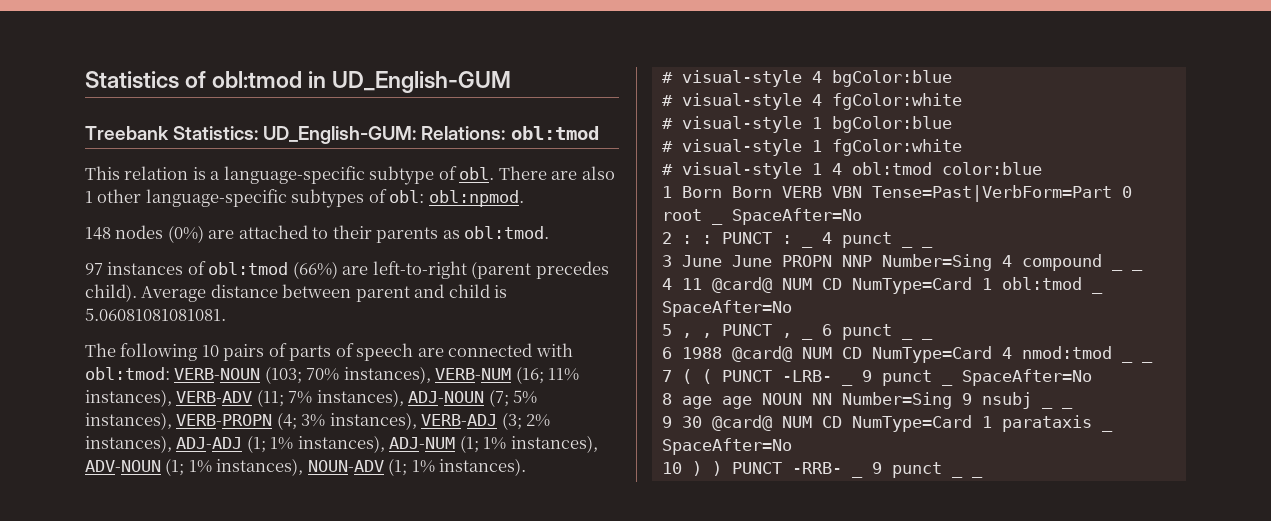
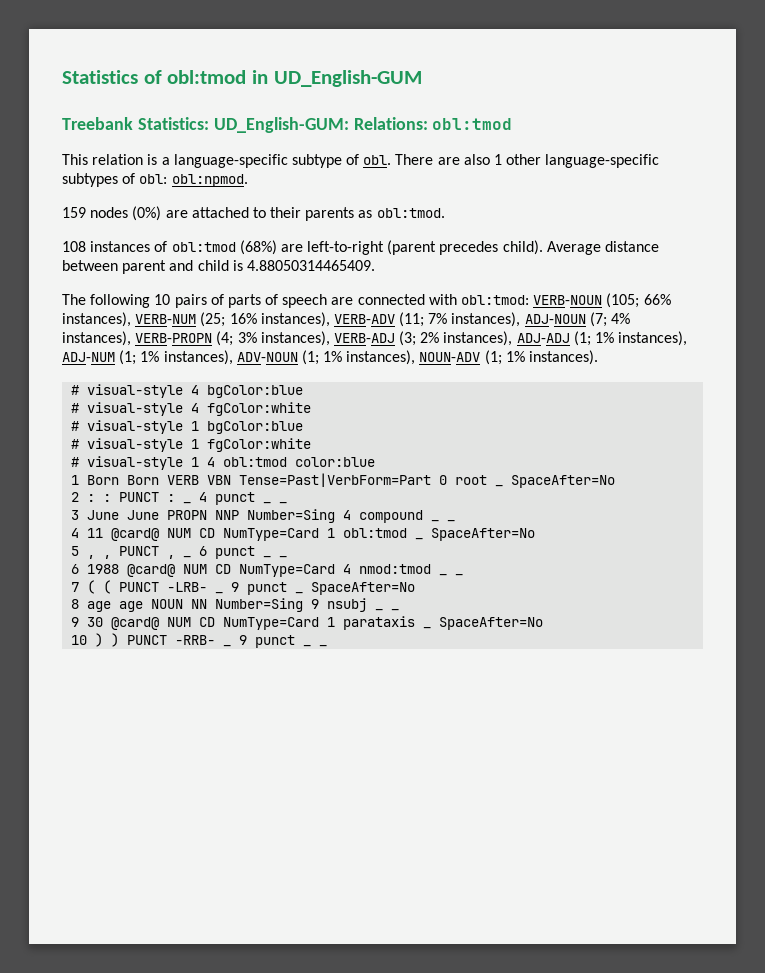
[85,227,111,240] 148 -> [62,207,86,218] 159
[85,263,103,275] 97 -> [62,241,86,252] 108
[292,261,338,279] (66%) -> [239,240,277,255] (68%)
[85,308,226,321] 5.06081081081081. -> [246,260,375,271] 4.88050314465409.
[264,366,580,384] (103; 70% instances), VERB-NUM (16; 11% -> [606,293,671,308] [62,312,257,327] (105; 66% instances), VERB-NUM (25; 16%
[513,390,538,404] 5% -> [611,313,631,324] 4%

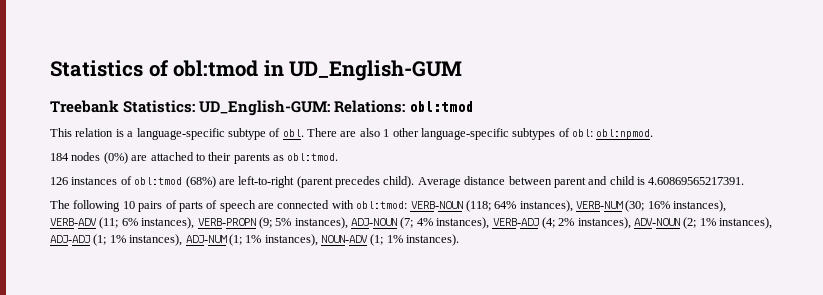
[62,207,86,218] 159 -> [50,153,69,161] 184
[62,241,86,252] 108 -> [50,177,68,185] 126
[246,260,375,271] 4.88050314465409. -> [648,177,745,185] 4.60869565217391.
[606,293,671,308] (105; 66% -> [465,200,517,212] (118; 64%
[200,312,226,327] (25; -> [625,200,645,212] (30;
[428,313,448,324] 7% -> [121,217,292,229] 6% instances), VERB-PROPN (9; 5%
[135,331,440,346] VERB-PROPN (4; 3% instances), VERB-ADJ (3; 2% -> [492,217,716,229] VERB-ADJ (4; 2% instances), ADV-NOUN (2; 1%
[236,350,416,365] ADV-NOUN (1; 1% instances), -> (318, 240) none
[71,384,304,398] [71,402,312,416] [71,420,304,434] [71,438,312,452] [71,456,376,470] [71,473,488,487] [495,475,616,488] [71,492,176,502] [183,502,192,504] [199,492,288,505] [71,509,456,523] [71,528,408,541] [415,528,536,541] [71,546,192,559] [199,546,288,559] [71,564,432,577] [439,574,464,576] [71,580,208,594] [215,592,224,594] [231,582,416,595] [71,598,400,612] [71,616,544,630] [71,633,216,647] [223,645,232,647] [239,635,328,648] // # visual-style 4 bgColor:blue // # visual-style 4 fgColor:white // # visual-style 1 bgColor:blue // # visual-style 1 fgColor:white // # visual-style 1 4 obl:tmod color:blue // 1 Born Born VERB VBN Tense=Past|VerbForm=Part 0 root _ SpaceAfter=No // 2 : : PUNCT : _ 4 punct _ _ // 3 June June PROPN NNP Number=Sing 4 compound _ _ // 4 11 @card@ NUM CD NumType=Card 1 obl:tmod _ SpaceAfter=No // 5 , , PUNCT , _ 6 punct _ _ // 6 1988 @card@ NUM CD NumType=Card 4 nmod:tmod _ _ // 7 ( ( PUNCT -LRB- _ 9 punct _ SpaceAfter=No // 8 age age NOUN NN Number=Sing 9 nsubj _ _ // 9 30 @card@ NUM CD NumType=Card 1 parataxis _ SpaceAfter=No // 10 ) ) PUNCT -RRB- _ 9 punct _ _ -> (460, 240) none

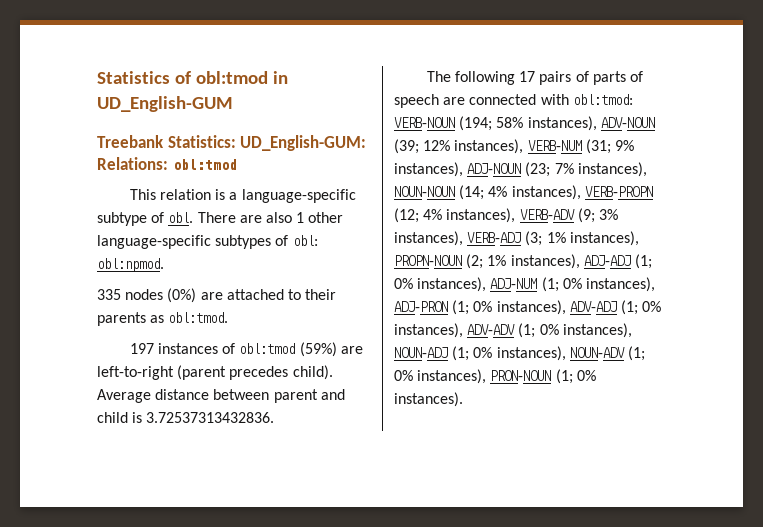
[50,153,69,161] 184 -> [97,289,121,300] 335
[50,177,68,185] 126 -> [129,343,154,354] 197
[185,176,216,188] (68%) -> [299,342,337,357] (59%)
[648,177,745,185] 4.60869565217391. -> [146,412,275,423] 3.72537313432836.
[122,201,135,209] 10 -> [519,71,536,82] 17
[465,200,727,212] [50,217,680,229] (118; 64% instances), VERB-NUM (30; 16% instances), VERB-ADV (11; 6% instances), VERB-PROPN (9; 5% instances), ADJ-NOUN (7; 4% instances), VERB-ADJ (4; 2% instances), ADV-NOUN -> [459,116,655,131] [394,139,634,154] [394,162,647,177] [394,185,653,200] [394,208,618,223] [394,231,639,246] [394,255,462,266] (194; 58% instances), ADV-NOUN (39; 12% instances), VERB-NUM (31; 9% instances), ADJ-NOUN (23; 7% instances), NOUN-NOUN (14; 4% instances), VERB-PROPN (12; 4% instances), VERB-ADV (9; 3% instances), VERB-ADJ (3; 1% instances), PROPN-NOUN
[109,235,126,243] 1% -> [394,278,413,289] 0%
[245,234,403,246] 1% instances), NOUN-ADV (1; 1% -> [562,277,655,292] [394,300,662,315] [394,323,632,338] [394,346,645,361] [394,369,596,384] 0% instances), ADJ-PRON (1; 0% instances), ADV-ADJ (1; 0% instances), ADV-ADV (1; 0% instances), NOUN-ADJ (1; 0% instances), NOUN-ADV (1; 0% instances), PRON-NOUN (1; 0%

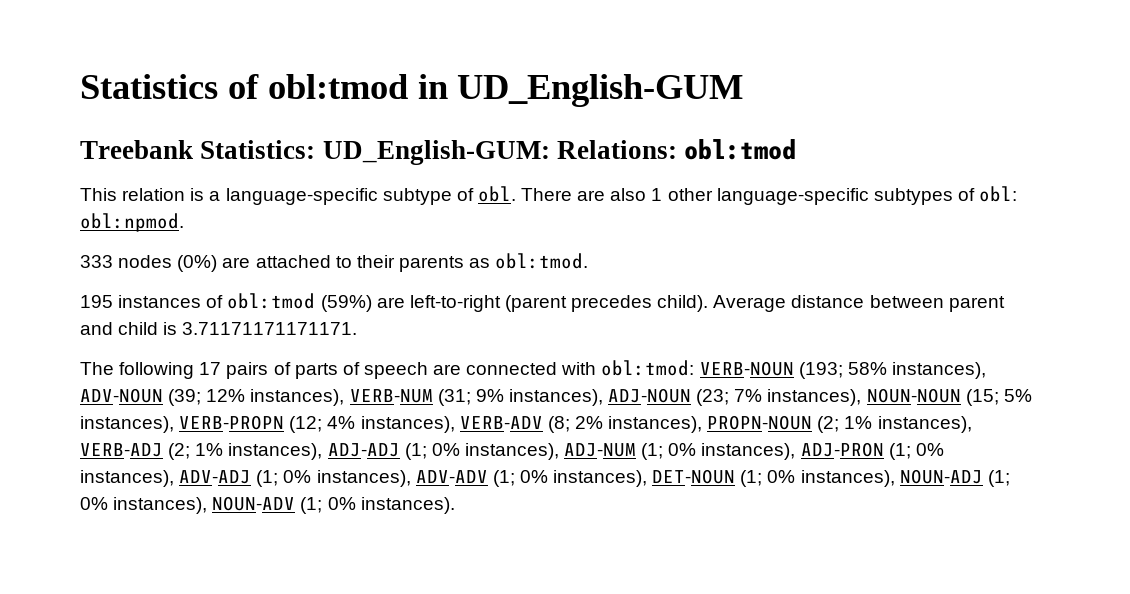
[97,289,121,300] 335 -> [80,255,113,268] 333
[129,343,154,354] 197 -> [80,295,113,308] 195
[146,412,275,423] 3.72537313432836. -> [182,322,358,335] 3.71171171171171.
[459,116,493,131] (194; -> [798,362,843,379] (193;
[459,185,508,200] (14; 4% -> [965,389,1032,406] (15; 5%
[577,208,618,223] [394,231,639,246] [394,255,462,266] (9; 3% instances), VERB-ADJ (3; 1% instances), PROPN-NOUN -> [547,415,972,433] [80,443,163,457] (8; 2% instances), PROPN-NOUN (2; 1% instances), VERB-ADJ
(632, 330) none -> [652,469,895,487] DET-NOUN (1; 0% instances),
[417,369,596,384] instances), PRON-NOUN (1; 0% -> (356, 503) none

